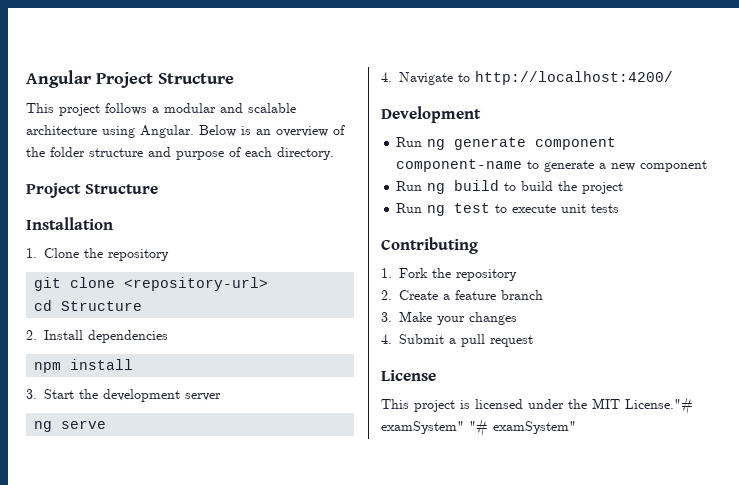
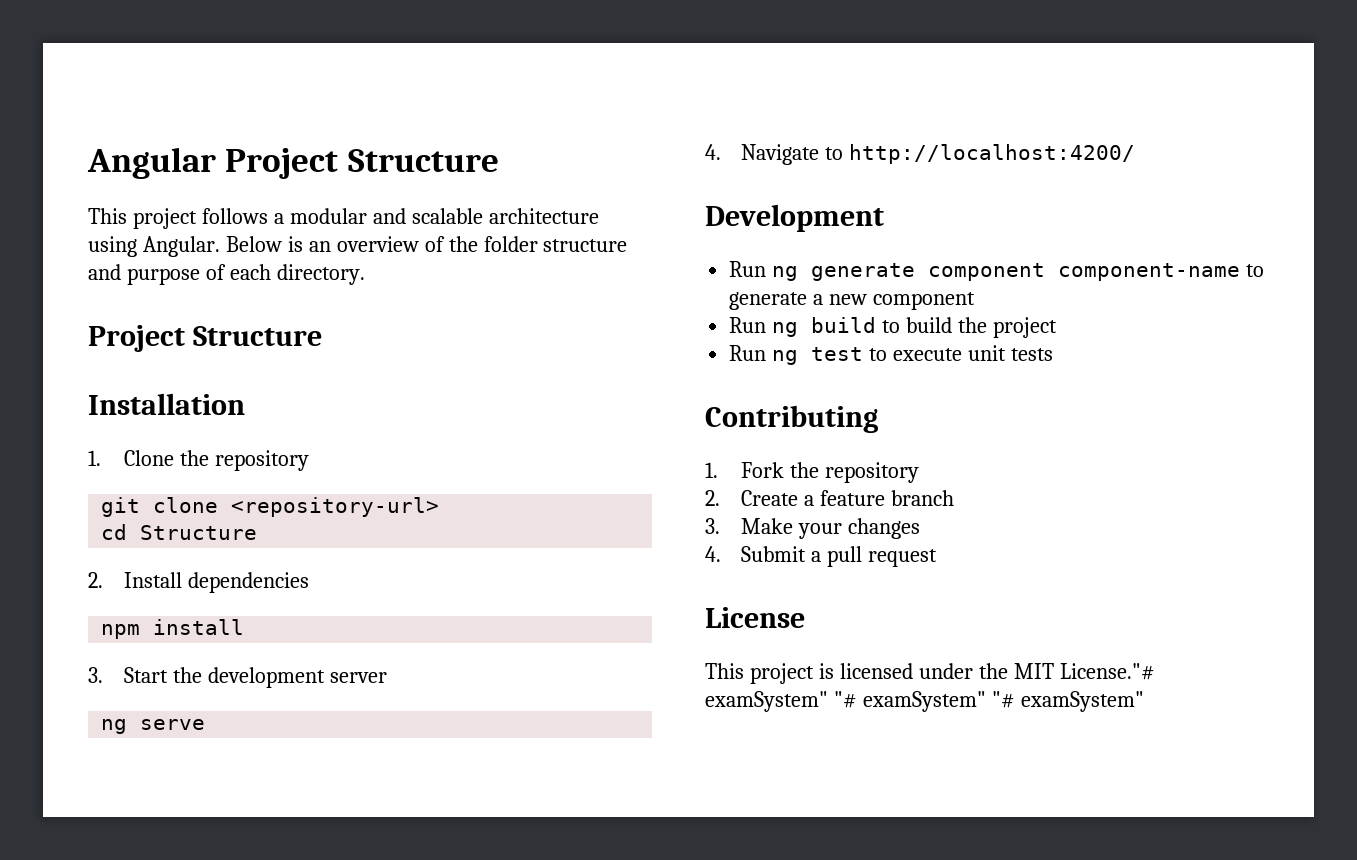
(576, 427) none -> [991,691,1144,712] "# examSystem"

